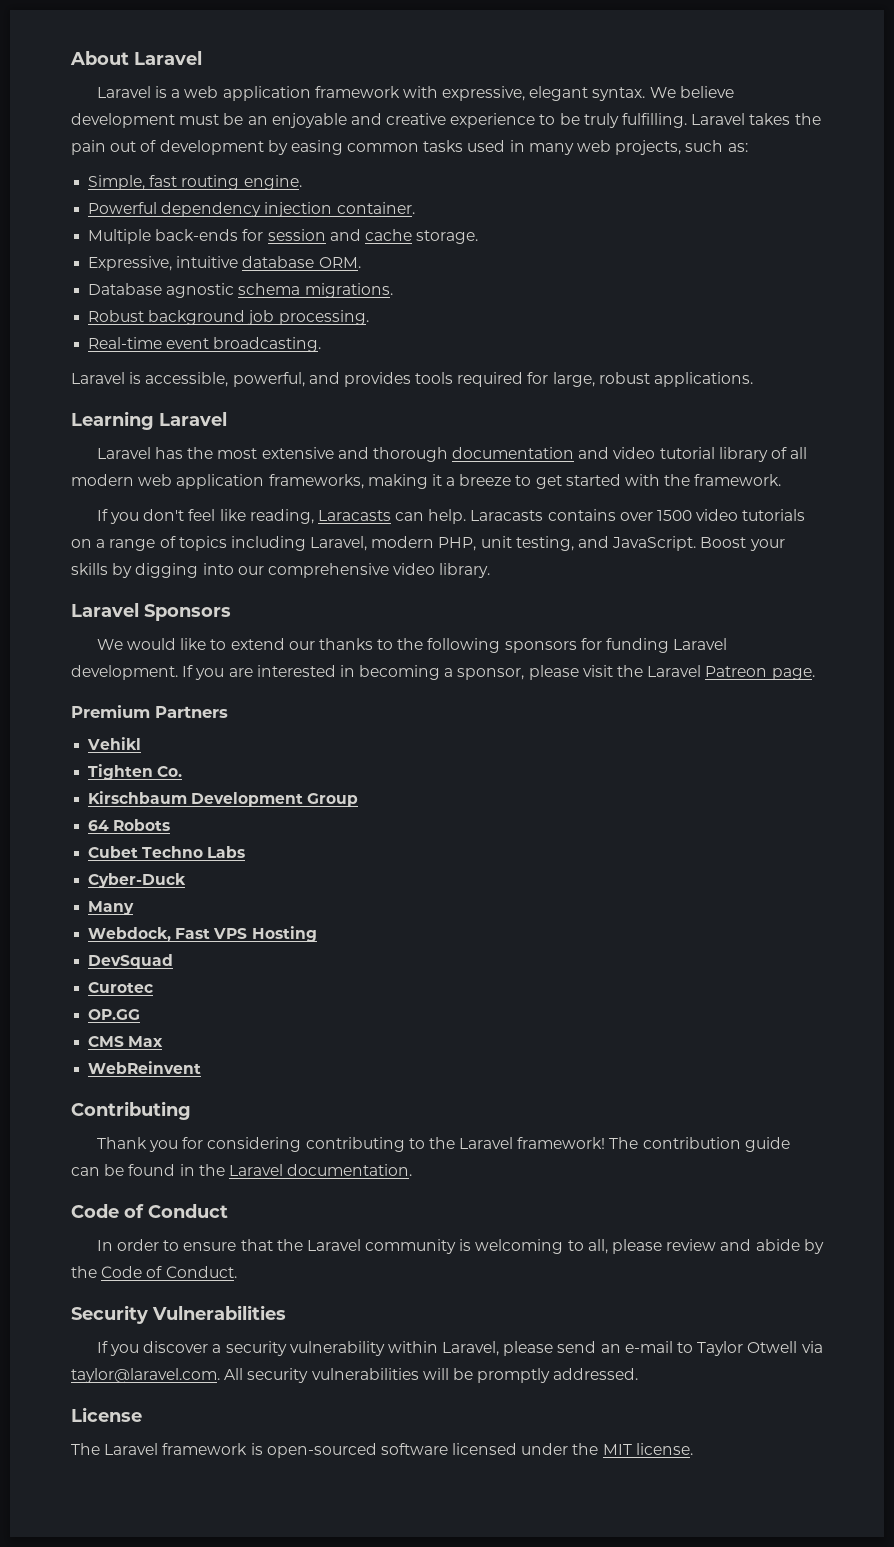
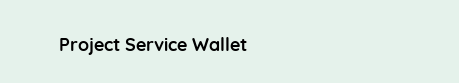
[70,51,202,65] [96,86,734,101] [71,113,821,128] [71,140,748,155] [88,175,302,190] [88,202,415,217] [88,229,479,244] [88,256,361,271] [88,283,393,298] [88,310,369,325] [88,337,322,352] [71,372,754,387] [71,411,227,430] [96,447,808,462] [71,474,782,489] [96,509,806,524] [71,536,785,551] [71,563,491,578] [71,603,231,621] [96,638,728,653] [71,665,815,680] [71,705,228,718] [87,737,142,750] [88,764,183,780] [88,791,359,807] [88,819,171,831] [88,846,246,858] [88,873,187,888] [88,901,135,915] [88,926,317,942] [88,954,174,969] [88,982,154,993] [88,1009,141,1020] [88,1036,164,1047] [88,1061,202,1074] [71,1101,191,1120] [96,1137,790,1152] [71,1164,413,1176] [71,1204,228,1218] [96,1239,824,1254] [71,1266,237,1278] [71,1305,286,1324] [96,1341,823,1356] [71,1368,639,1383] [71,1407,142,1422] [71,1443,693,1458] About Laravel // Laravel is a web application framework with expressive, elegant syntax. We believe development must be an enjoyable and creative experience to be truly fulfilling. Laravel takes the pain out of development by easing common tasks used in many web projects, such as: // Simple, fast routing engine. // Powerful dependency injection container. // Multiple back-ends for session and cache storage. // Expressive, intuitive database ORM. // Database agnostic schema migrations. // Robust background job processing. // Real-time event broadcasting. // Laravel is accessible, powerful, and provides tools required for large, robust applications. // Learning Laravel // Laravel has the most extensive and thorough documentation and video tutorial library of all modern web application frameworks, making it a breeze to get started with the framework. // If you don't feel like reading, Laracasts can help. Laracasts contains over 1500 video tutorials on a range of topics including Laravel, modern PHP, unit testing, and JavaScript. Boost your skills by digging into our comprehensive video library. // Laravel Sponsors // We would like to extend our thanks to the following sponsors for funding Laravel development. If you are interested in becoming a sponsor, please visit the Laravel Patreon page. // Premium Partners // Vehikl // Tighten Co. // Kirschbaum Development Group // 64 Robots // Cubet Techno Labs // Cyber-Duck // Many // Webdock, Fast VPS Hosting // DevSquad // Curotec // OP.GG // CMS Max // WebReinvent // Contributing // Thank you for considering contributing to the Laravel framework! The contribution guide can be found in the Laravel documentation. // Code of Conduct // In order to ensure that the Laravel community is welcoming to all, please review and abide by the Code of Conduct. // Security Vulnerabilities // If you discover a security vulnerability within Laravel, please send an e-mail to Taylor Otwell via taylor@laravel.com. All security vulnerabilities will be promptly addressed. // License // The Laravel framework is open-sourced software licensed under the MIT license. -> [59,37,247,55] Project Service Wallet

